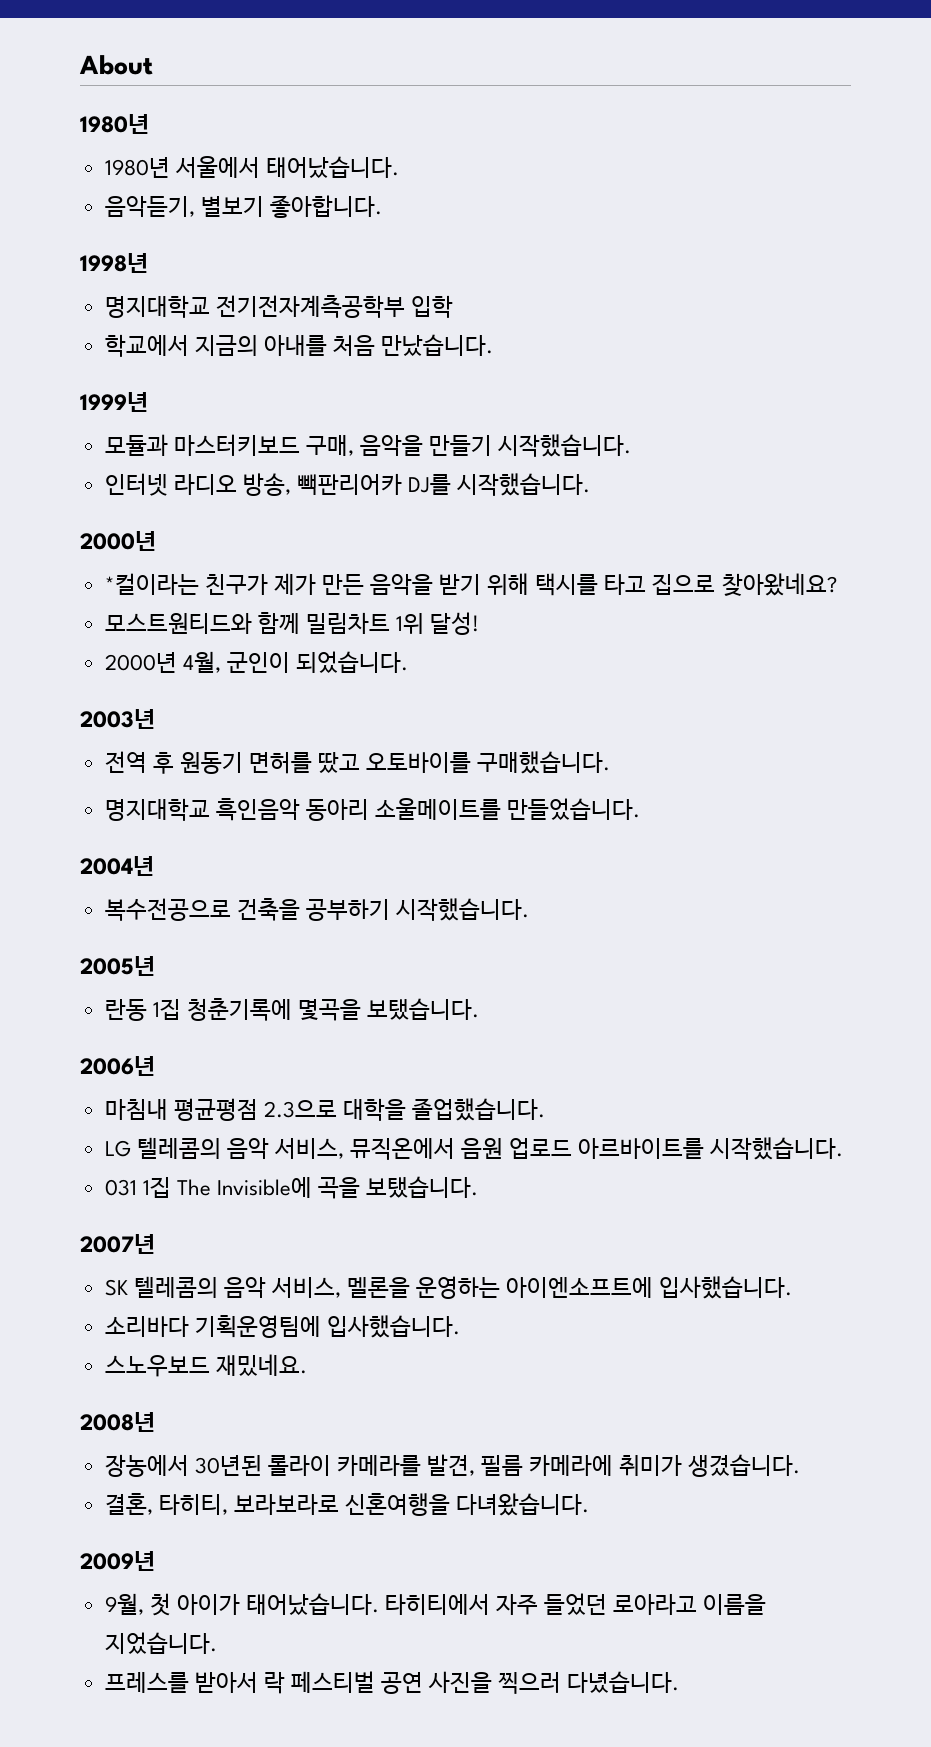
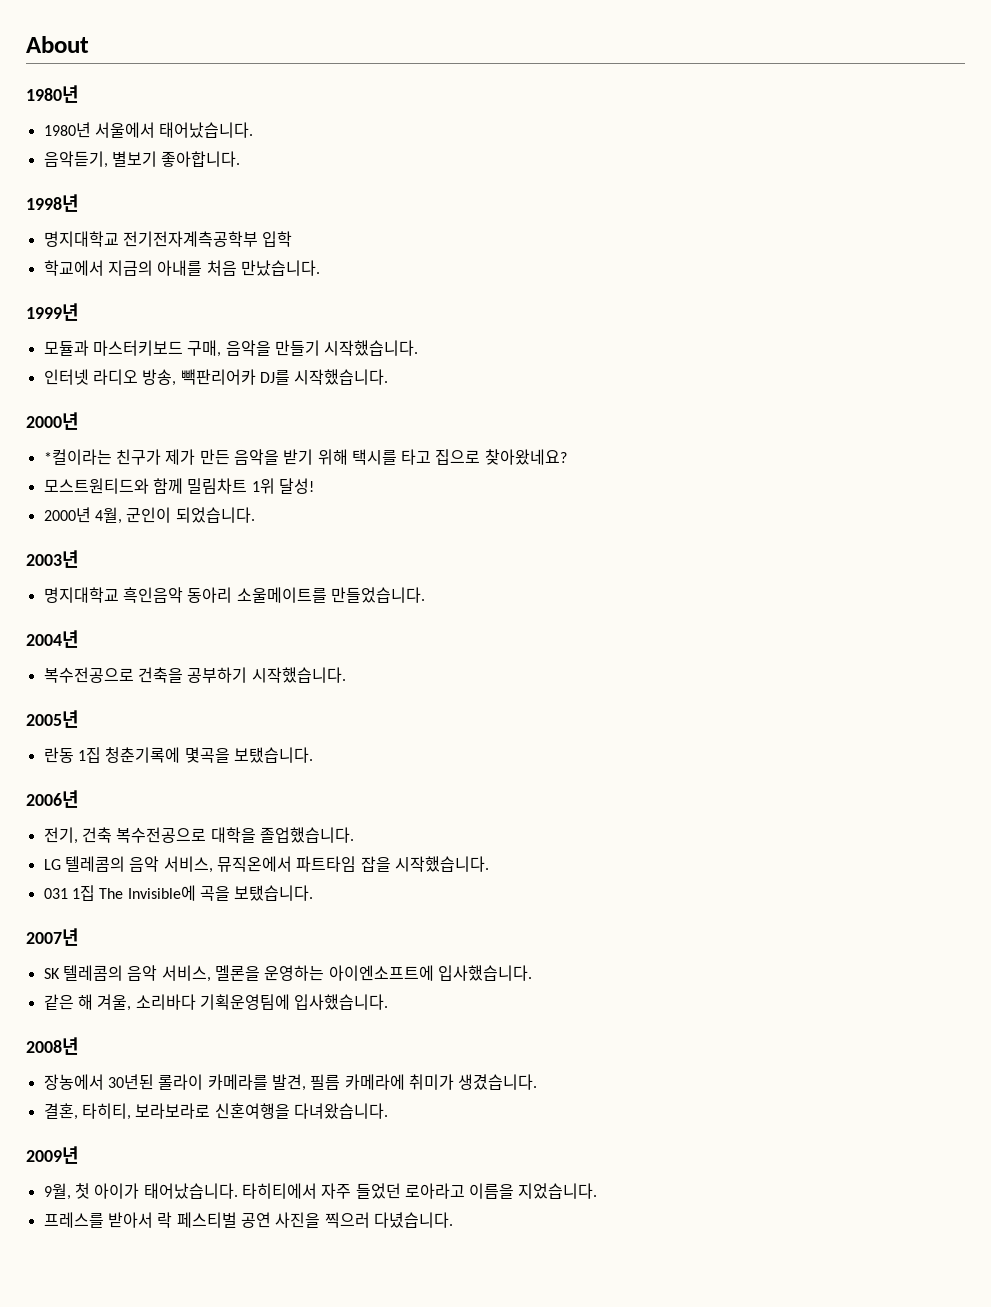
[104,751,611,774] // 전역 후 원동기 면허를 땄고 오토바이를 구매했습니다. -> (79, 559) none
[104,1098,337,1121] 마침내 평균평점 2.3으로 -> [43,827,207,844] 전기, 건축 복수전공으로
[461,1138,705,1159] 음원 업로드 아르바이트를 -> [296,856,391,872] 파트타임 잡을
(793, 1287) none -> [43,994,132,1011] 같은 해 겨울,
[104,1354,307,1377] // 스노우보드 재밌네요. -> (389, 1002) none

